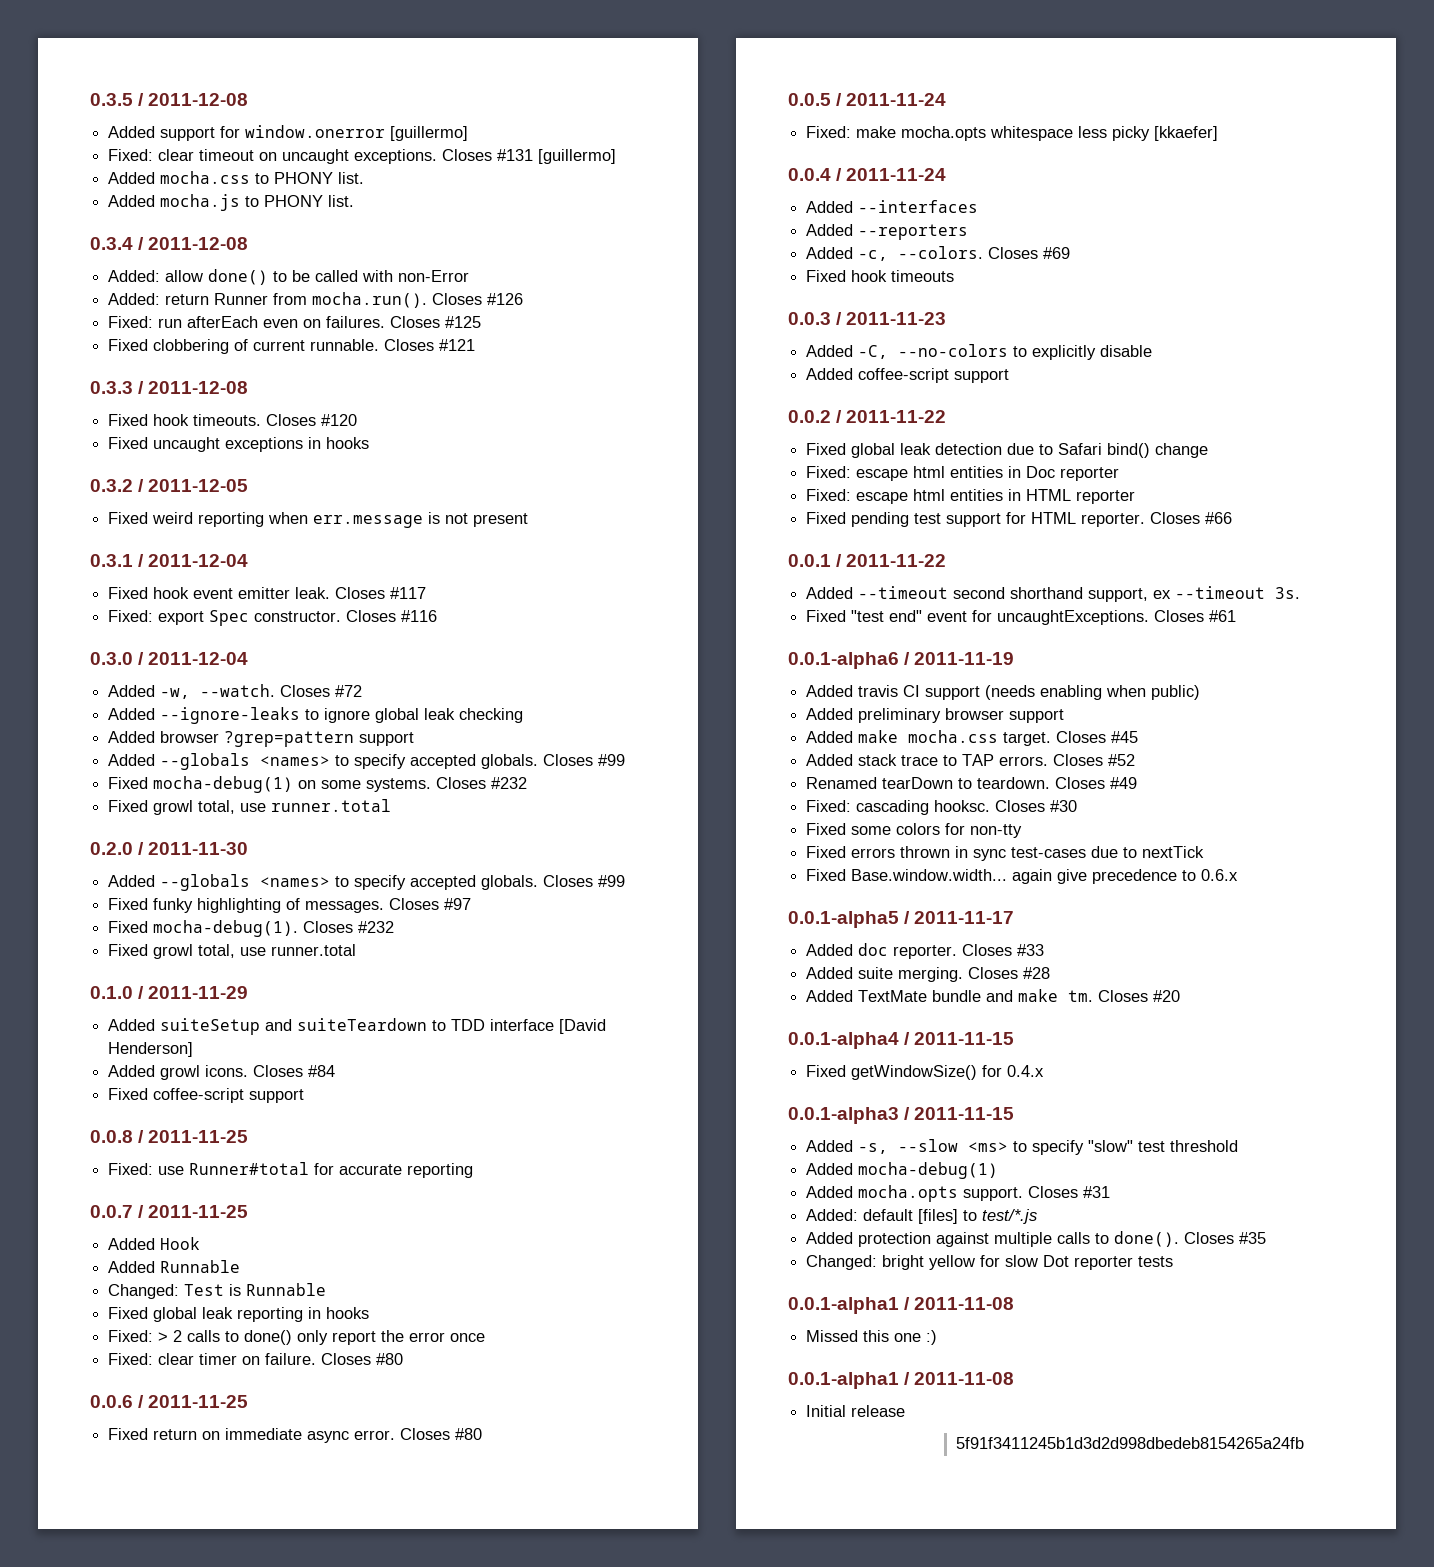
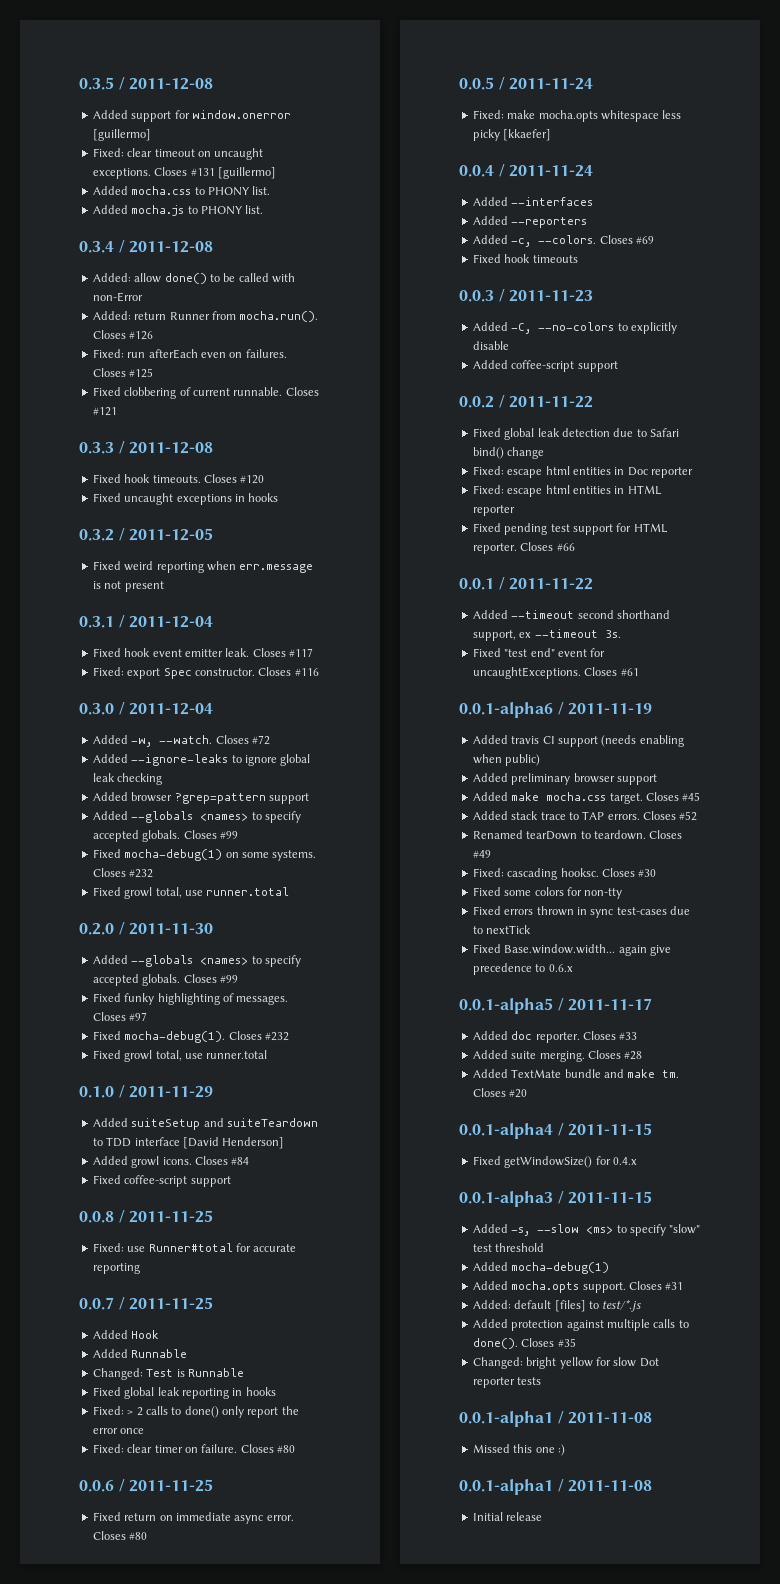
[955,1437,1304,1449] // 5f91f3411245b1d3d2d998dbedeb8154265a24fb -> (543, 1516) none

